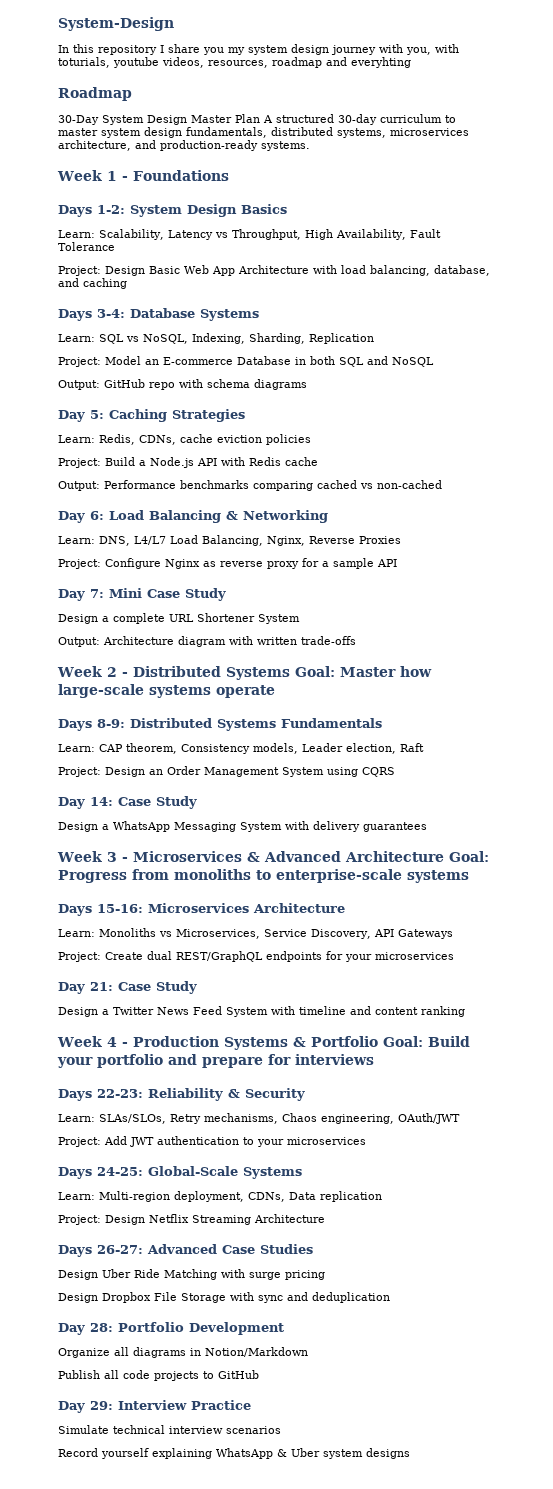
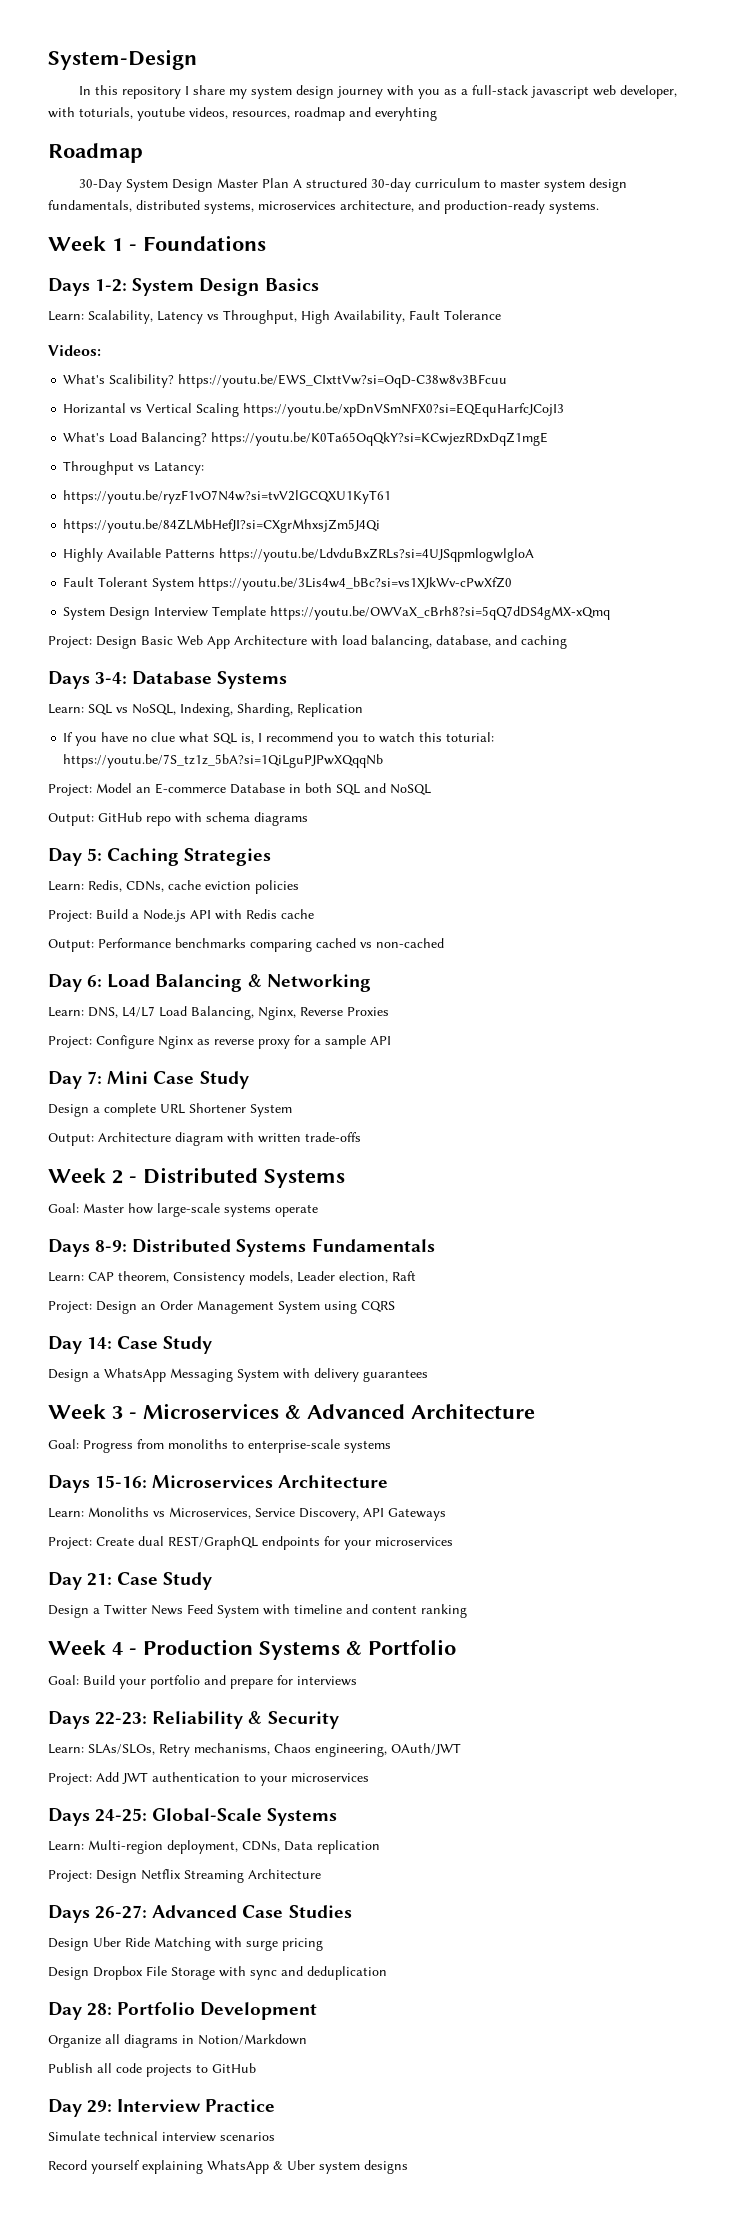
[203,47,224,55] you -> (225, 90) none
[406,47,431,55] you, -> [417,85,677,99] you as a full-stack javascript web developer,
(115, 246) none -> [48,345,101,356] [63,374,508,388] [63,403,565,417] [63,432,549,446] [63,461,205,475] [63,490,392,504] [63,519,381,533] [63,548,535,562] [63,577,513,591] [63,606,611,620] // Videos: // What's Scalibility? https://youtu.be/EWS_CIxttVw?si=OqD-C38w8v3BFcuu // Horizantal vs Vertical Scaling https://youtu.be/xpDnVSmNFX0?si=EQEquHarfcJCojI3 // What's Load Balancing? https://youtu.be/K0Ta65OqQkY?si=KCwjezRDxDqZ1mgE // Throughput vs Latancy: // https://youtu.be/ryzF1vO7N4w?si=tvV2lGCQXU1KyT61 // https://youtu.be/84ZLMbHefJI?si=CXgrMhxsjZm5J4Qi // Highly Available Patterns https://youtu.be/LdvduBxZRLs?si=4UJSqpmlogwlgloA // Fault Tolerant System https://youtu.be/3Lis4w4_bBc?si=vs1XJkWv-cPwXfZ0 // System Design Interview Template https://youtu.be/OWVaX_cBrh8?si=5qQ7dDS4gMX-xQmq
(374, 338) none -> [63,732,495,746] [63,754,384,768] // If you have no clue what SQL is, I recommend you to watch this toturial: https://youtu.be/7S_tz1z_5bA?si=1QiLguPJPwXQqqNb
(290, 673) none -> (345, 1178) //
(444, 856) none -> (535, 1411) //
(378, 1041) none -> (456, 1647) //

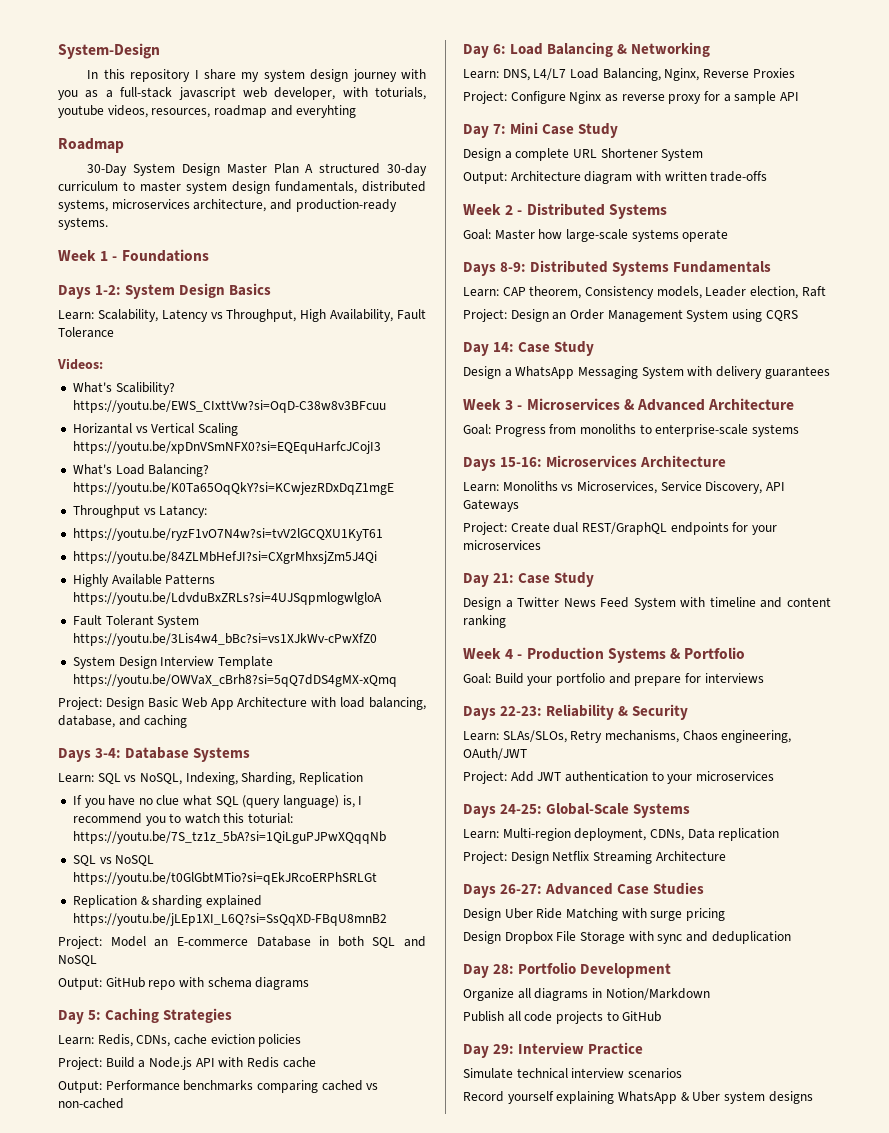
(238, 738) none -> [242,795,340,808] (query language)
(384, 761) none -> [72,855,155,866] [72,872,377,885] [72,895,262,908] [72,913,387,926] // SQL vs NoSQL https://youtu.be/t0GlGbtMTio?si=qEkJRcoERPhSRLGt // Replication & sharding explained https://youtu.be/jLEp1XI_L6Q?si=SsQqXD-FBqU8mnB2

